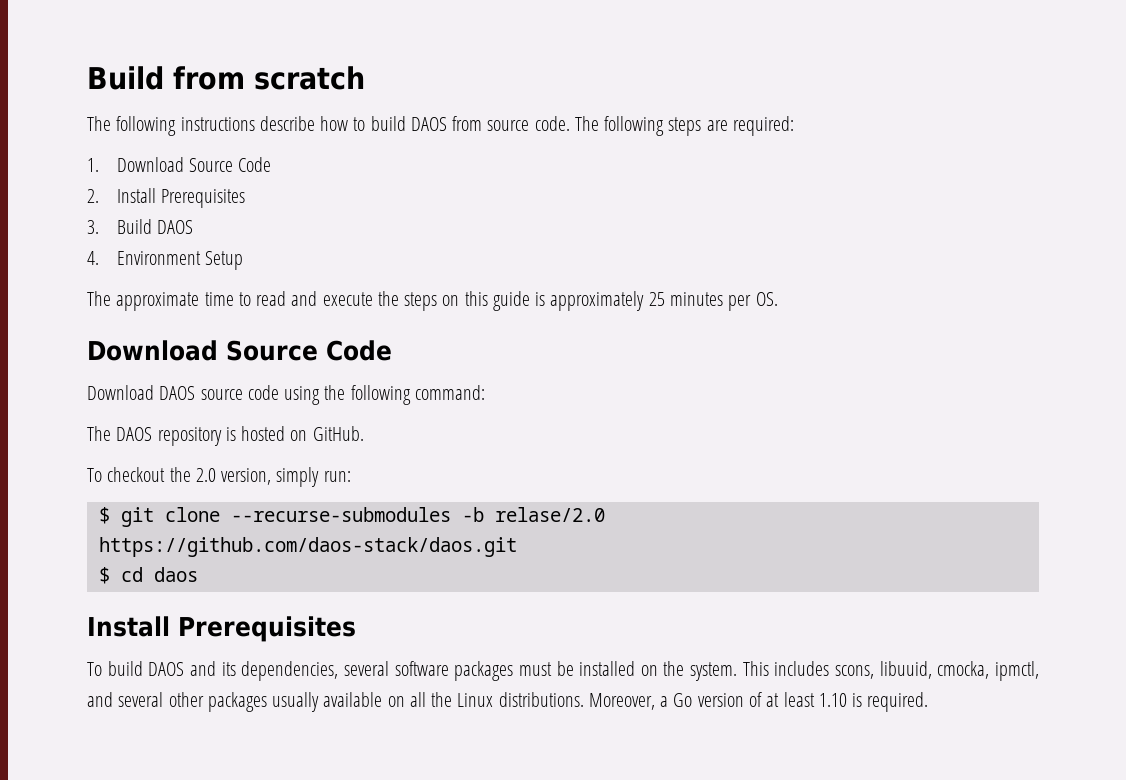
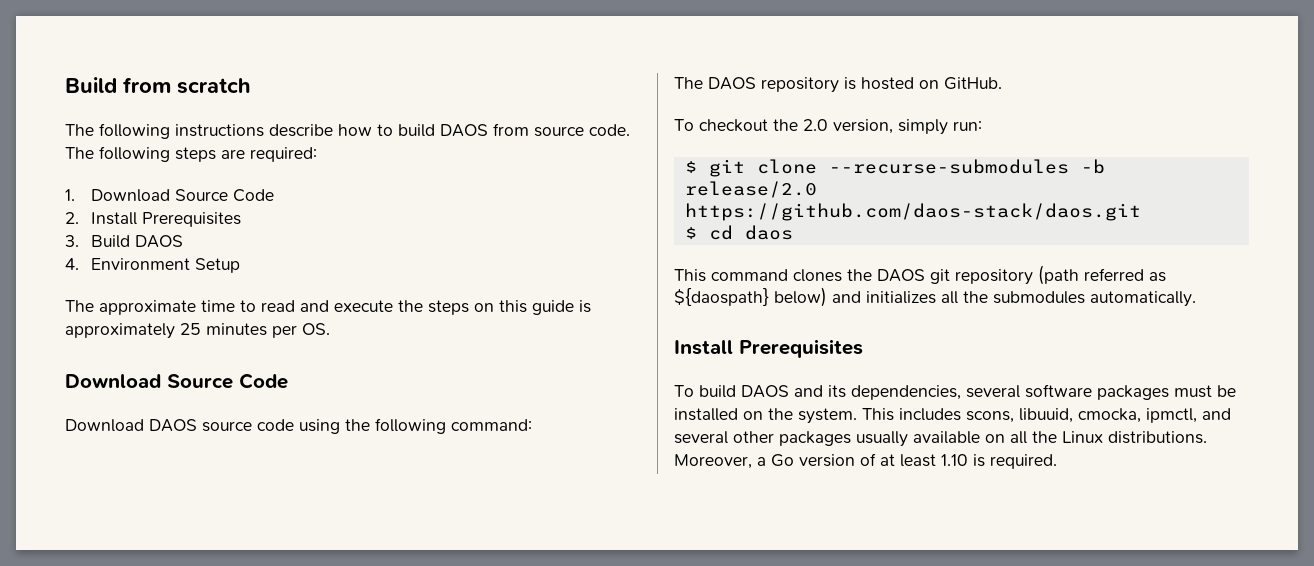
[494,507,605,522] relase/2.0 -> [684,181,817,198] release/2.0
(198, 574) none -> [674,265,1166,285] [674,287,1196,307] // This command clones the DAOS git repository (path referred as ${daospath} below) and initializes all the submodules automatically.

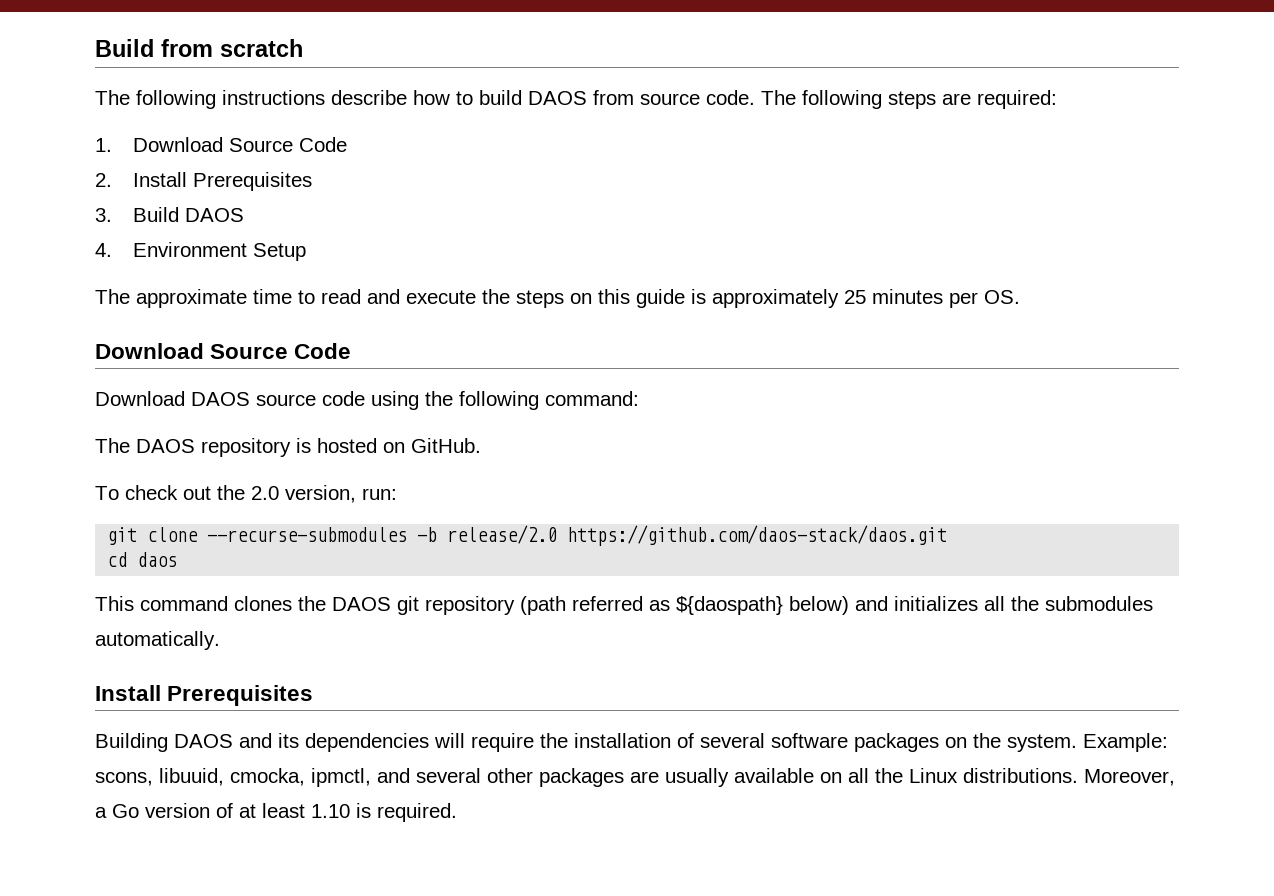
[699,119,768,132] checkout -> [125,485,211,500] check out
[898,119,948,135] simply -> (356, 494) none
[684,161,697,173] $ -> (397, 494) none
[684,227,697,239] $ -> (948, 535) none
[674,385,736,398] To build -> [95,733,168,752] Building
[851,384,1236,400] [674,408,738,421] dependencies, several software packages must be installed -> [305,733,939,752] dependencies will require the installation of several software packages
[862,408,961,421] This includes -> [1083,733,1168,752] Example:
(851, 438) none -> [630,771,659,783] are

